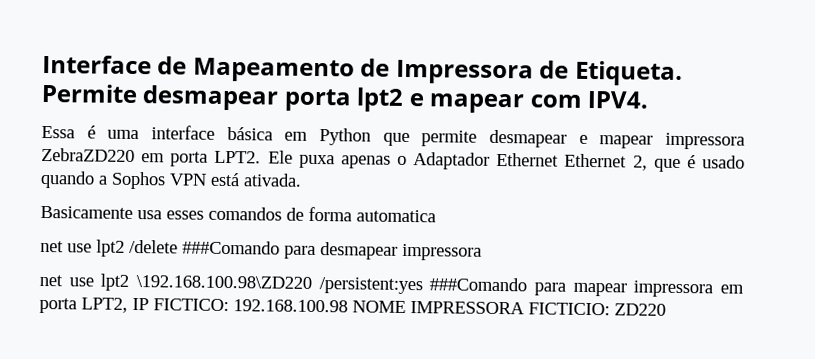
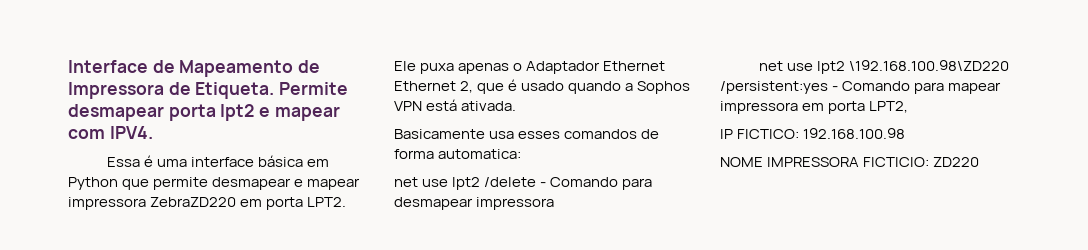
[356,209,436,223] automatica -> [438,149,522,159] automatica:
[182,240,280,255] ###Comando -> [540,177,619,187] - Comando
[429,277,528,292] ###Comando -> [832,81,911,91] - Comando
(128, 305) none -> (909, 107) //
(348, 306) none -> (906, 133) //

